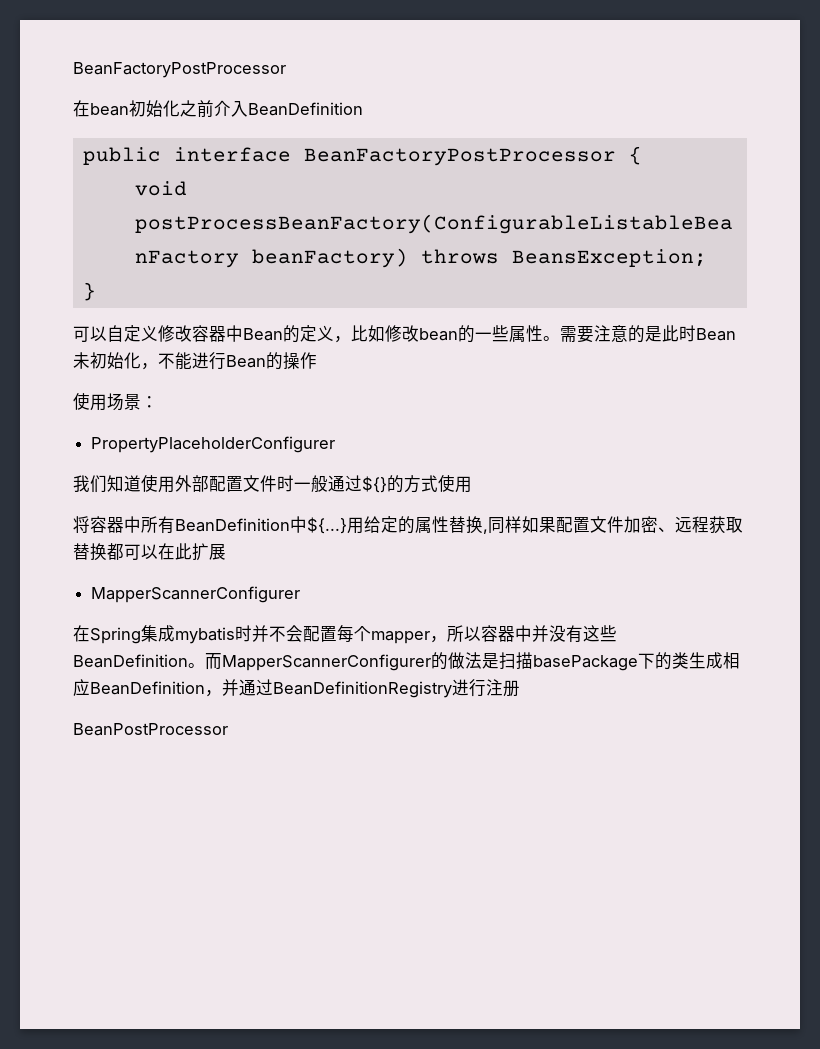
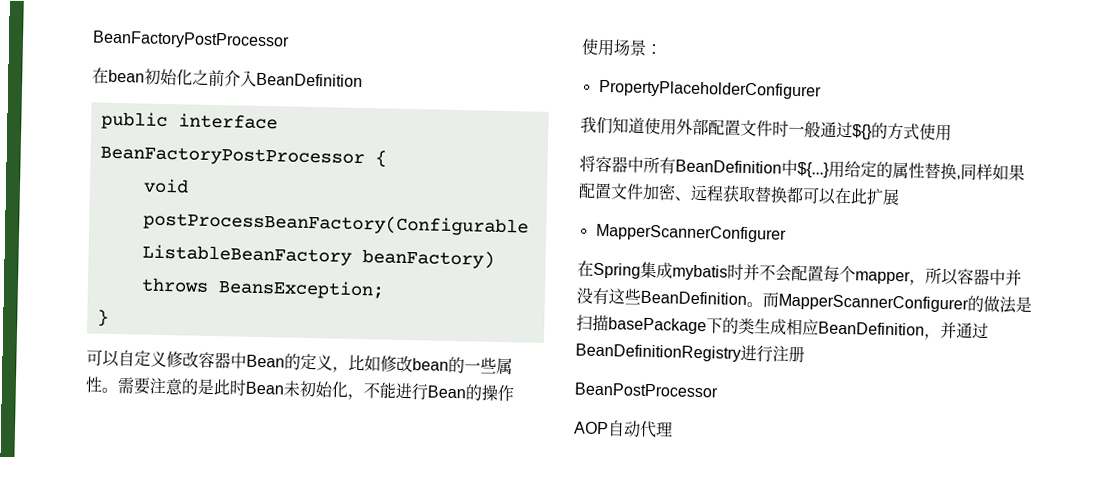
(228, 729) none -> [574,420,673,439] // AOP自动代理

